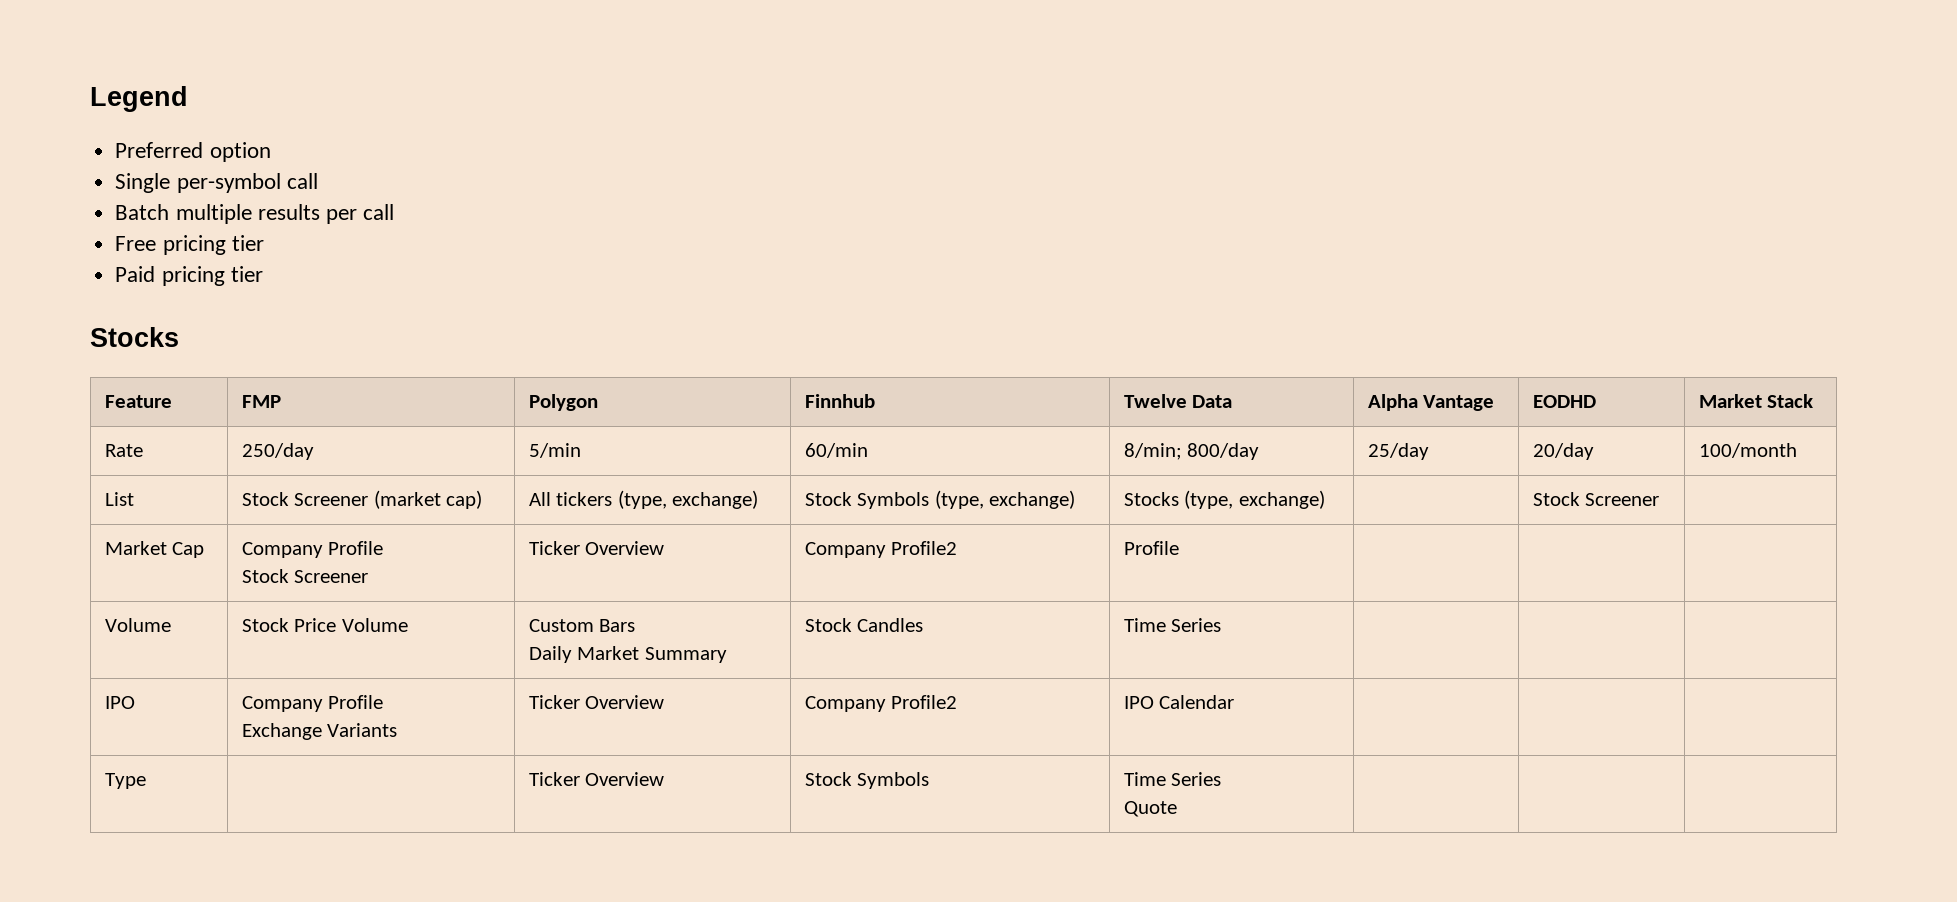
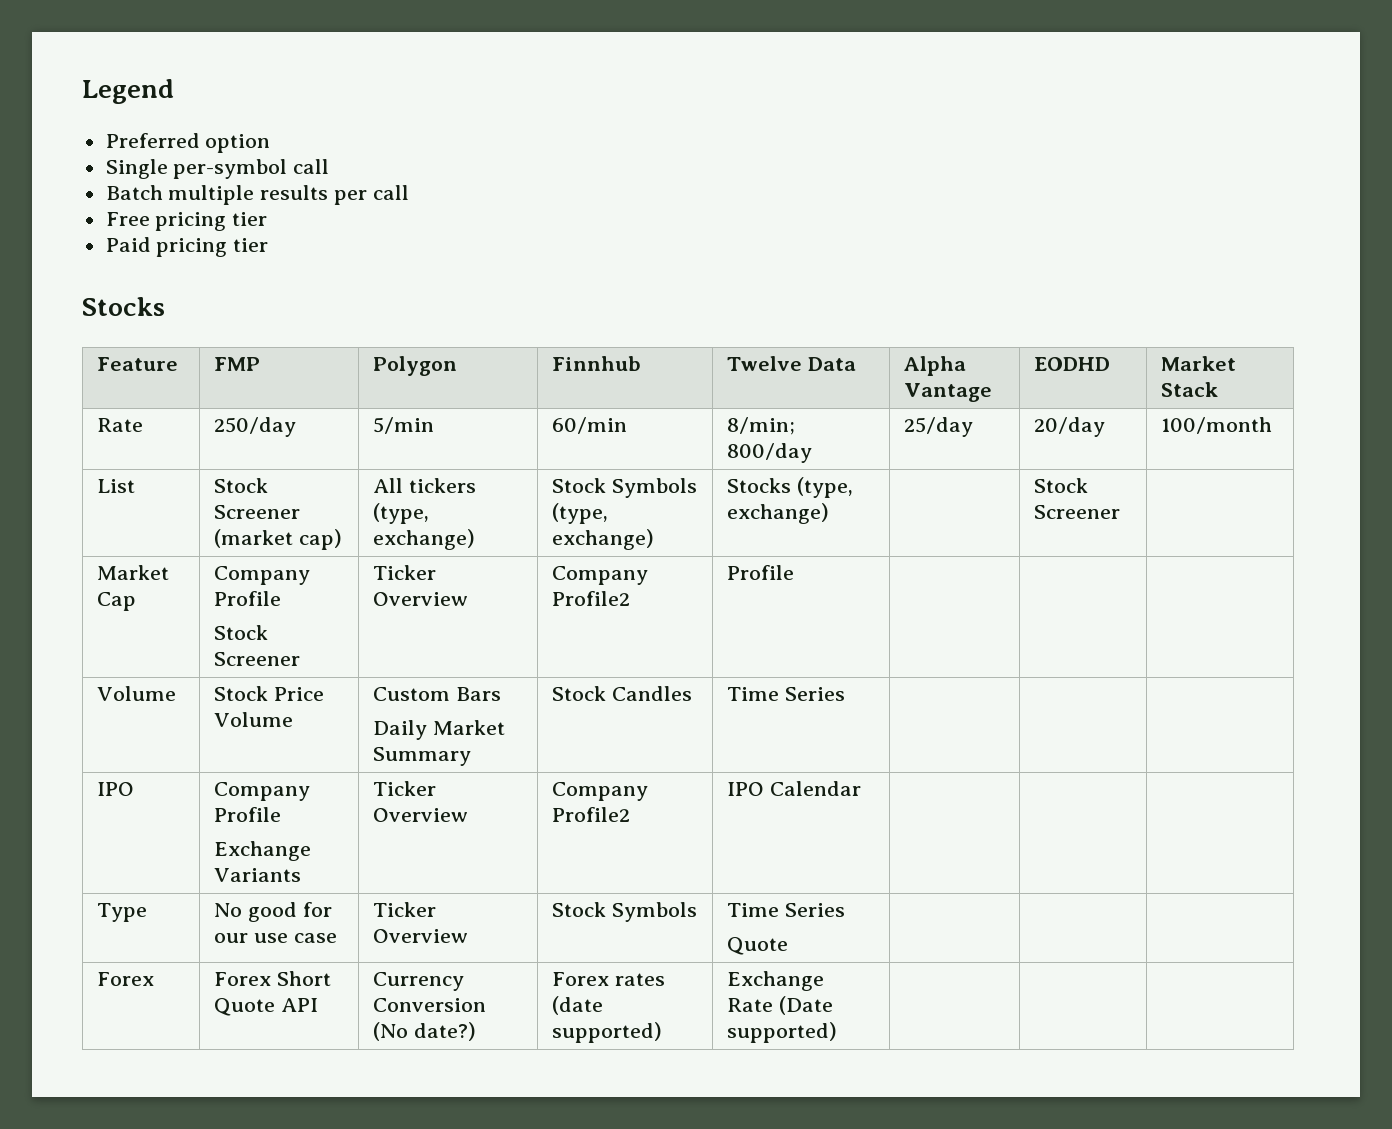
(146, 781) none -> [213,902,332,922] [213,933,337,943] No good for our use case
(1177, 809) none -> [96,972,154,986] [213,971,331,986] [213,998,318,1016] [372,972,464,991] [372,998,486,1012] [372,1022,476,1041] [551,972,665,986] [551,996,603,1015] [551,1022,662,1043] [726,971,824,991] [726,996,833,1015] [726,1022,837,1043] // Forex | Forex Short Quote API | Currency Conversion (No date?) | Forex rates (date supported) | Exchange Rate (Date supported) | | |

